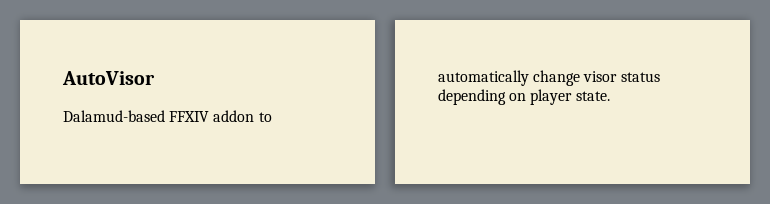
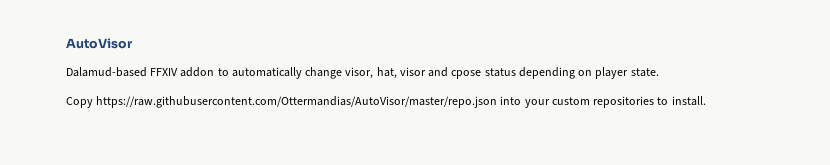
[583,71,618,82] visor -> [345,67,482,79] visor, hat, visor and cpose
(610, 96) none -> [66,96,706,108] // Copy https://raw.githubusercontent.com/Ottermandias/AutoVisor/master/repo.json into your custom repositories to install.

